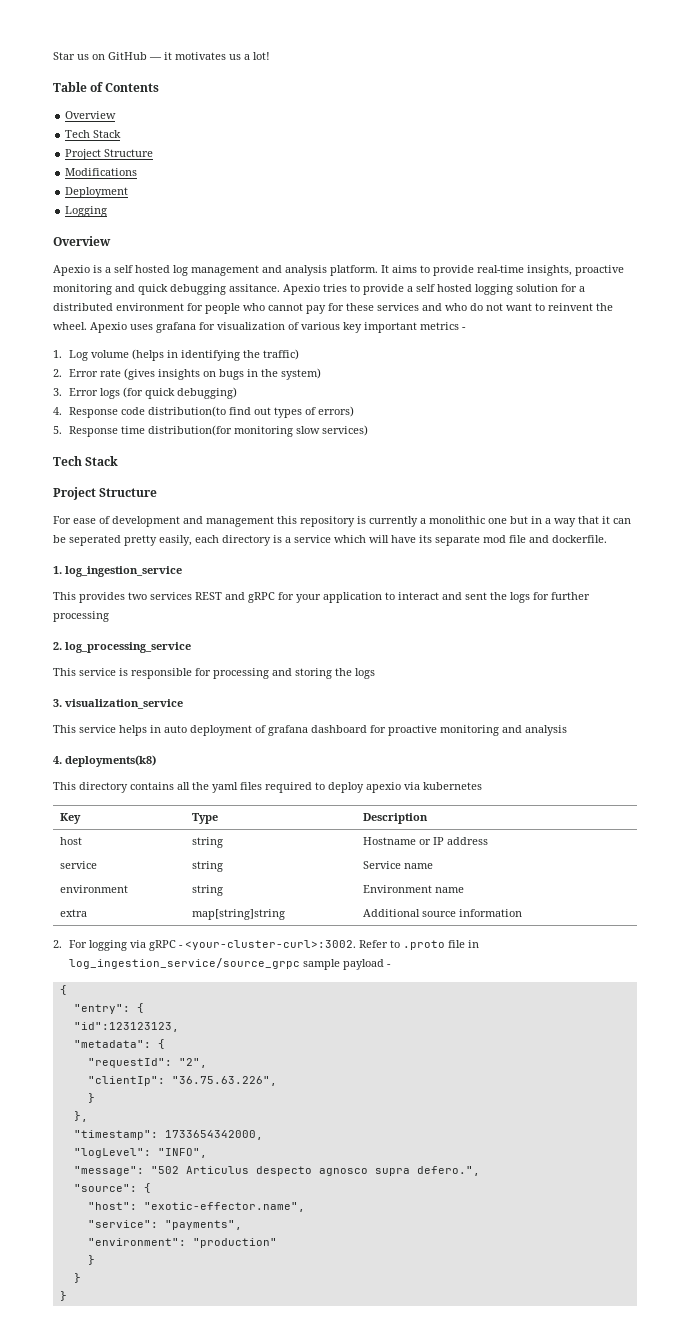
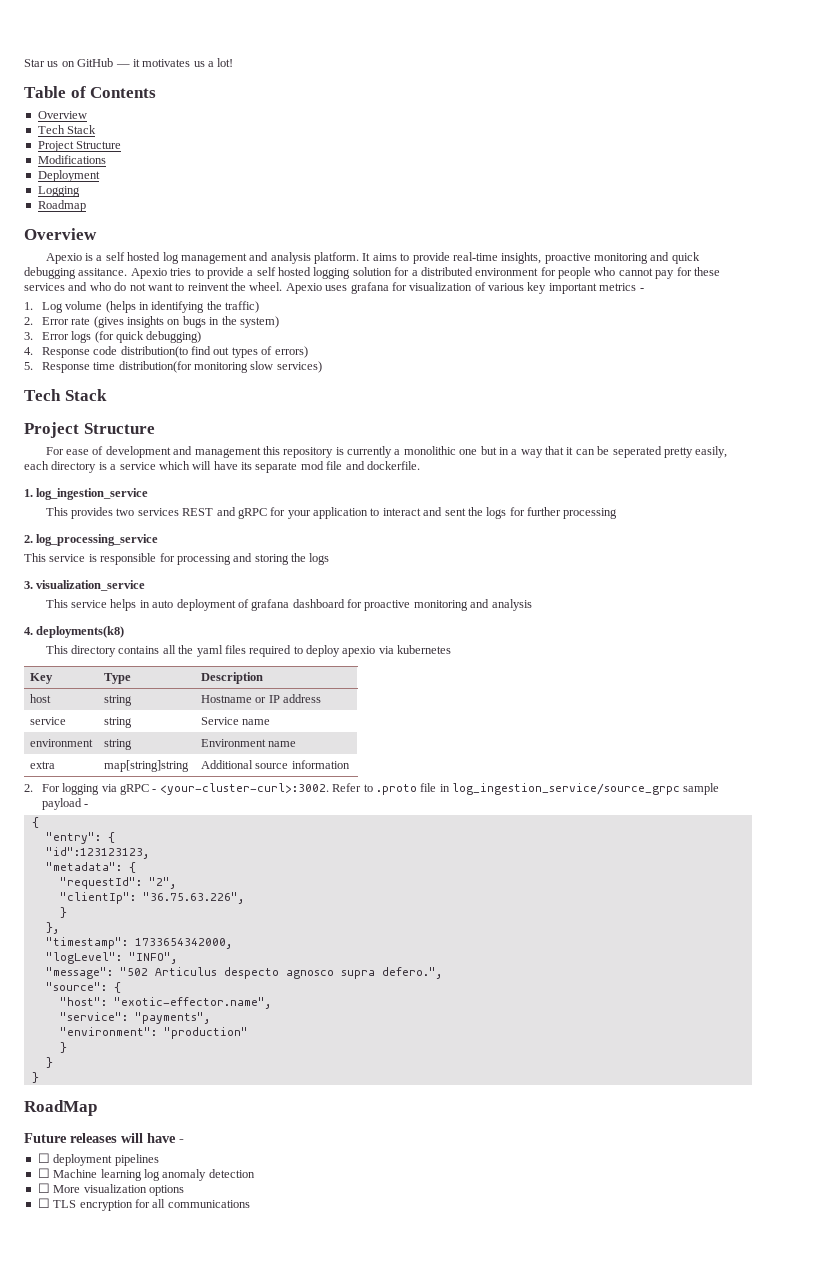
(108, 211) none -> [37,200,86,212] // Roadmap
(67, 1296) none -> [24,1100,97,1116] [24,1133,184,1143] [37,1153,159,1166] [37,1168,255,1181] [37,1183,184,1196] [37,1198,250,1211] // RoadMap // Future releases will have - // ☐ deployment pipelines // ☐ Machine learning log anomaly detection // ☐ More visualization options // ☐ TLS encryption for all communications

